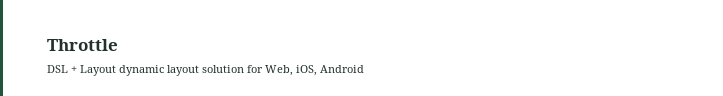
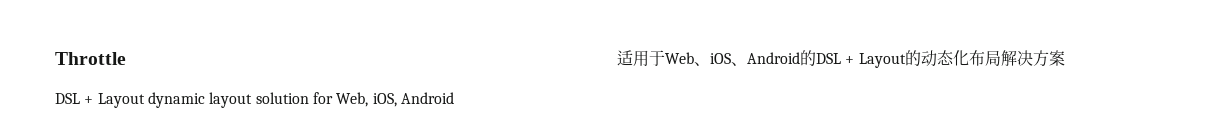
(364, 69) none -> [617,50,1065,68] // 适用于Web、iOS、Android的DSL + Layout的动态化布局解决方案

